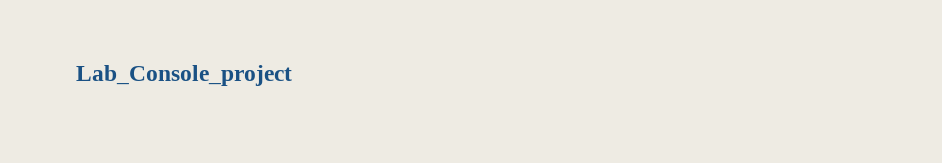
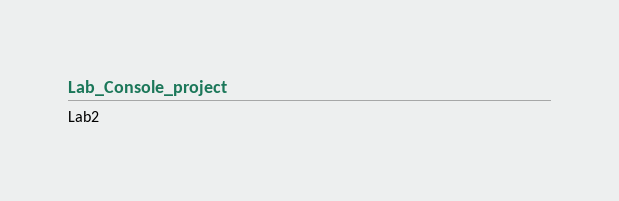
(292, 75) none -> [68,111,99,122] // Lab2

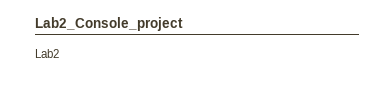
[68,80,227,96] Lab_Console_project -> [35,17,183,31] Lab2_Console_project

